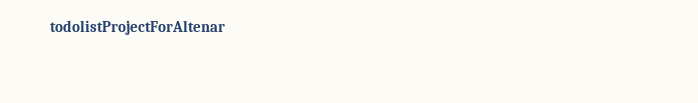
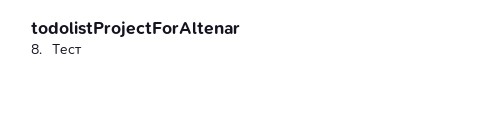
(225, 27) none -> [31,44,82,54] // 8. Тест

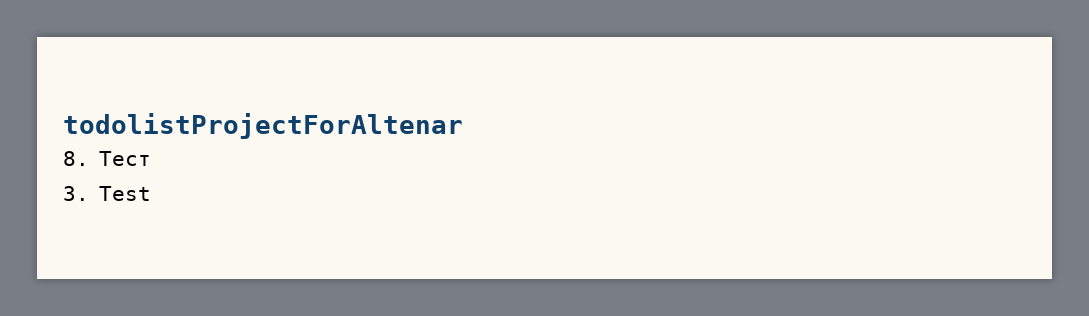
(82, 49) none -> [63,186,152,201] // 3. Test

